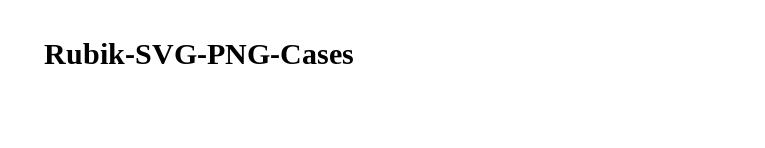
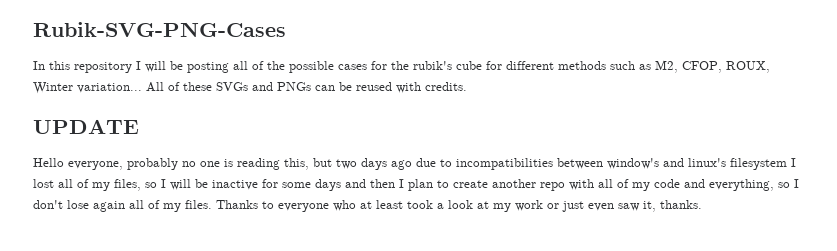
(354, 53) none -> [33,60,770,73] [33,82,467,94] [33,119,139,134] [33,158,796,170] [33,179,799,191] [33,200,702,212] // In this repository I will be posting all of the possible cases for the rubik's cube for different methods such as M2, CFOP, ROUX, Winter variation... All of these SVGs and PNGs can be reused with credits. // UPDATE // Hello everyone, probably no one is reading this, but two days ago due to incompatibilities between window's and linux's filesystem I lost all of my files, so I will be inactive for some days and then I plan to create another repo with all of my code and everything, so I don't lose again all of my files. Thanks to everyone who at least took a look at my work or just even saw it, thanks.

